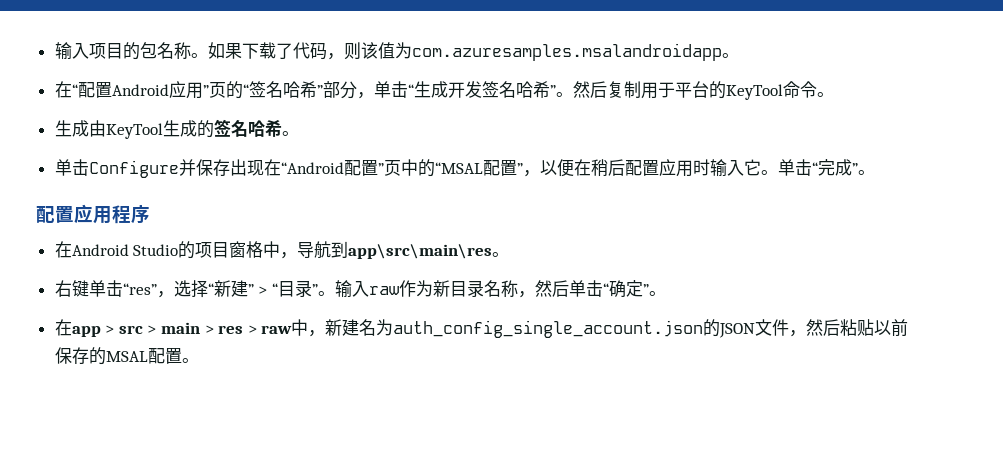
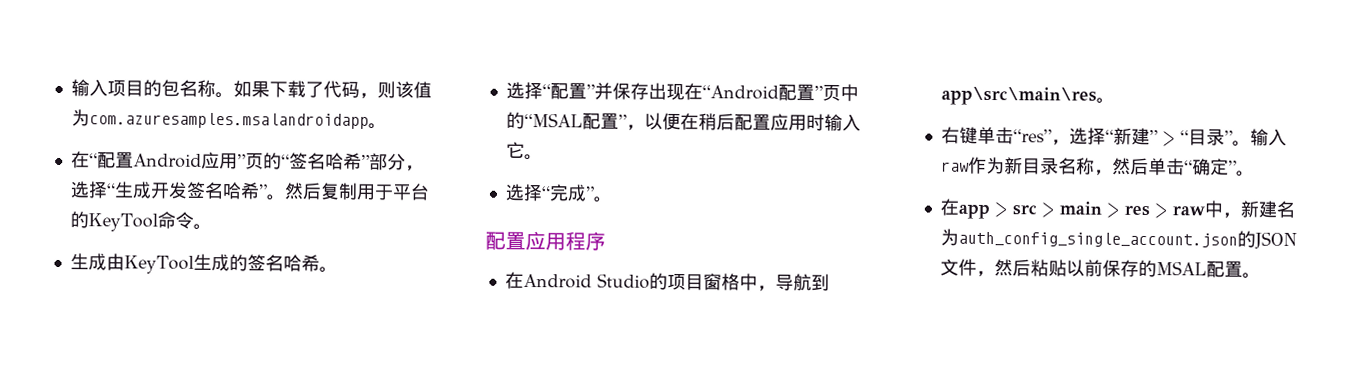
[373,81,408,98] 单击 -> [69,181,108,199] 选择
[54,159,179,178] 单击Configure -> [505,81,595,100] 选择“配置”
[777,159,812,176] 单击 -> [504,183,543,202] // 选择

